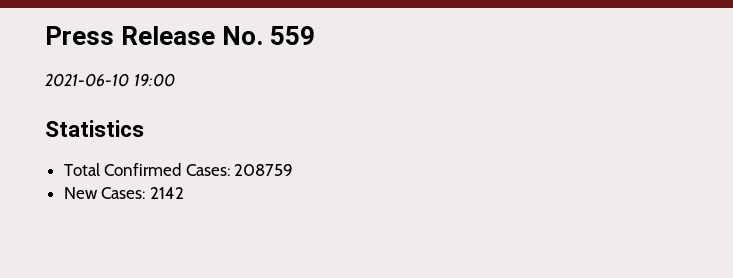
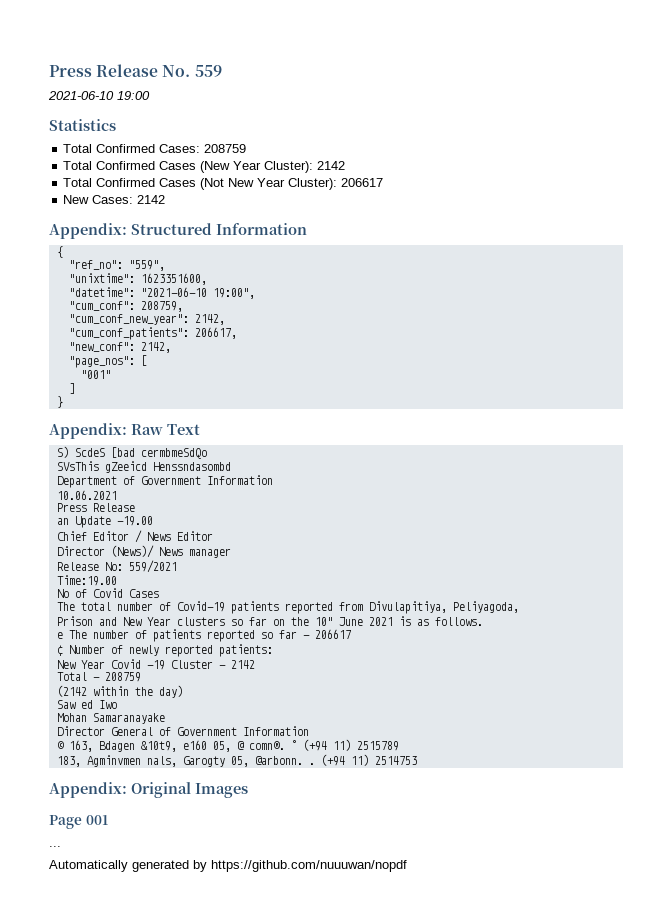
[63,187,184,199] New Cases: 2142 -> [63,161,346,173] [63,178,384,190] [63,195,166,204] [49,223,307,239] [56,246,63,258] [68,260,165,271] [68,273,207,285] [68,287,255,299] [68,301,183,312] [68,314,225,325] [68,327,237,340] [68,342,171,353] [68,355,147,368] [80,370,111,379] [68,383,75,394] [56,396,63,408] [49,423,200,439] [56,446,207,459] [56,461,231,473] [56,475,273,488] [56,490,117,500] [56,503,135,512] [56,516,153,528] [56,530,213,543] [56,545,231,558] [56,560,177,573] [56,575,117,586] [56,588,159,598] [56,601,519,614] [56,616,483,626] [56,629,351,642] [56,644,273,657] [56,659,255,670] [56,672,141,682] [56,685,183,698] [56,700,117,709] [56,713,165,724] [56,726,309,736] [56,739,399,752] [56,754,417,767] [49,782,248,798] [49,815,108,829] [49,846,61,847] [49,860,407,872] Total Confirmed Cases (New Year Cluster): 2142 // Total Confirmed Cases (Not New Year Cluster): 206617 // New Cases: 2142 // Appendix: Structured Information // { // "ref_no": "559", // "unixtime": 1623351600, // "datetime": "2021-06-10 19:00", // "cum_conf": 208759, // "cum_conf_new_year": 2142, // "cum_conf_patients": 206617, // "new_conf": 2142, // "page_nos": [ // "001" // ] // } // Appendix: Raw Text // S) ScdeS [bad cermbmeSdQo // SVsThis gZeeicd Henssndasombd // Department of Government Information // 10.06.2021 // Press Release // an Update -19.00 // Chief Editor / News Editor // Director (News)/ News manager // Release No: 559/2021 // Time:19.00 // No of Covid Cases // The total number of Covid-19 patients reported from Divulapitiya, Peliyagoda, // Prison and New Year clusters so far on the 10" June 2021 is as follows. // e The number of patients reported so far - 206617 // ¢ Number of newly reported patients: // New Year Covid -19 Cluster - 2142 // Total - 208759 // (2142 within the day) // Saw ed Iwo // Mohan Samaranayake // Director General of Government Information // © 163, Bdagen &10t9, e160 05, @ comn®. ° (+94 11) 2515789 // 183, Agminvmen nals, Garogty 05, @arbonn. . (+94 11) 2514753 // Appendix: Original Images // Page 001 // ... // Automatically generated by https://github.com/nuuuwan/nopdf

